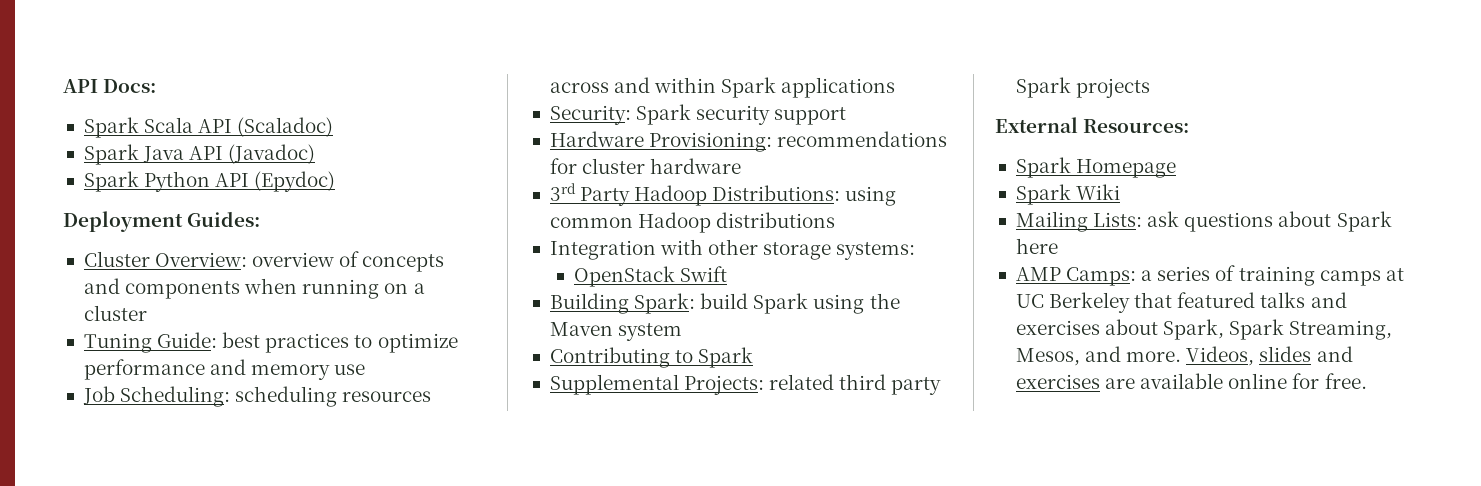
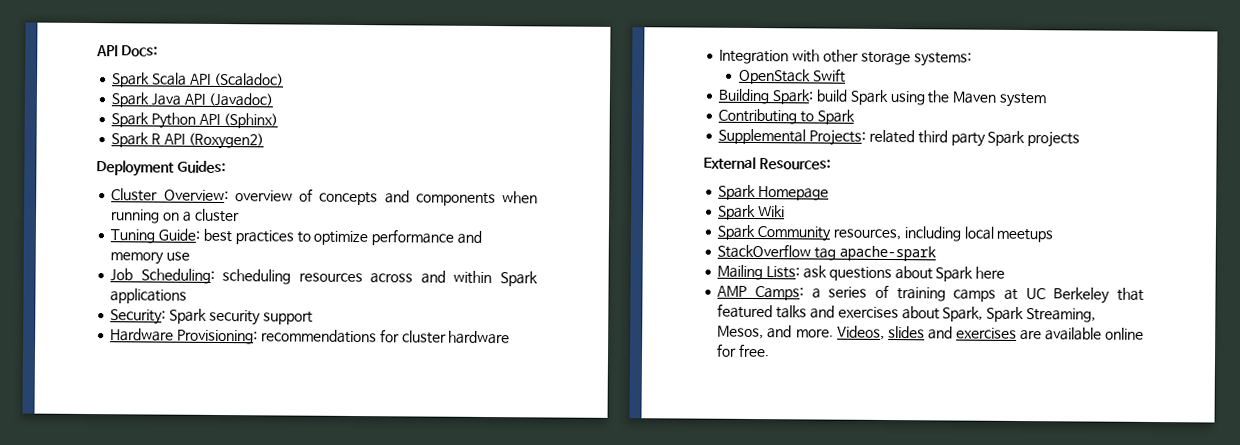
[254,171,336,192] (Epydoc) -> [222,113,278,129] [111,132,264,150] (Sphinx) // Spark R API (Roxygen2)
[549,183,897,206] [549,212,836,233] // 3rd Party Hadoop Distributions: using common Hadoop distributions -> (511, 337) none
(1121, 192) none -> [717,224,1054,243] [717,243,936,262] // Spark Community resources, including local meetups // StackOverflow tag apache-spark

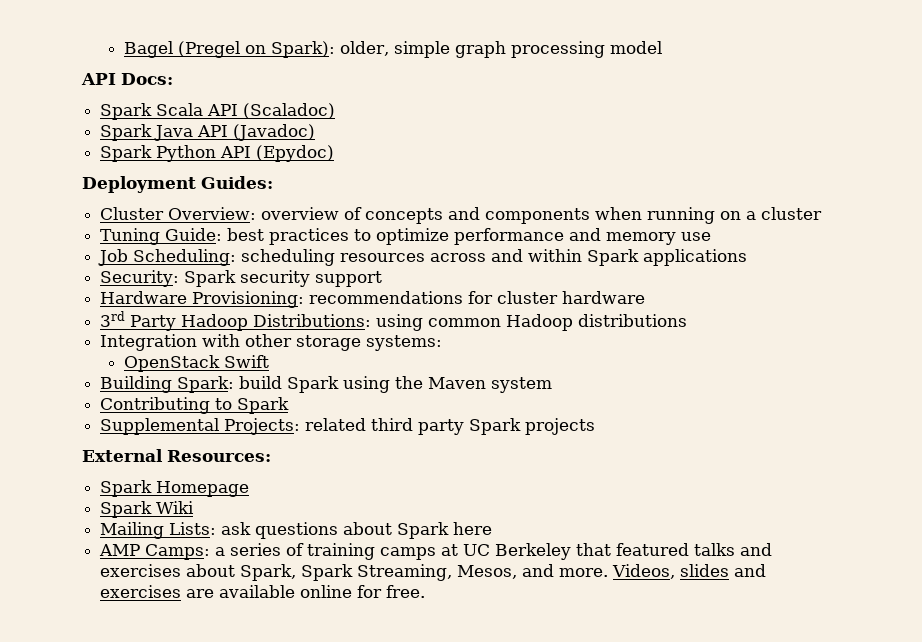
(96, 51) none -> [124,41,663,58] Bagel (Pregel on Spark): older, simple graph processing model //
[222,113,278,129] [111,132,264,150] (Sphinx) // Spark R API (Roxygen2) -> [256,145,335,162] (Epydoc)
(511, 337) none -> [100,311,688,331] // 3rd Party Hadoop Distributions: using common Hadoop distributions
[717,224,1054,243] [717,243,936,262] // Spark Community resources, including local meetups // StackOverflow tag apache-spark -> (195, 507) none

